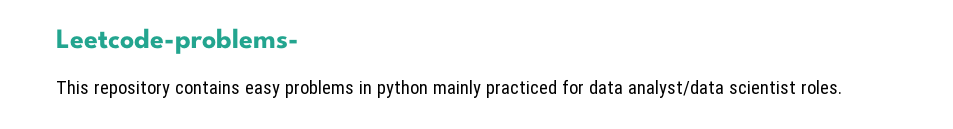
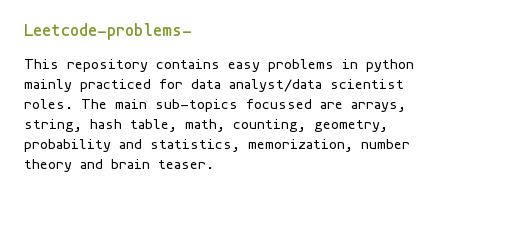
(842, 87) none -> [81,99,406,112] [24,119,388,132] [24,139,410,152] [24,159,214,172] The main sub-topics focussed are arrays, string, hash table, math, counting, geometry, probability and statistics, memorization, number theory and brain teaser.

